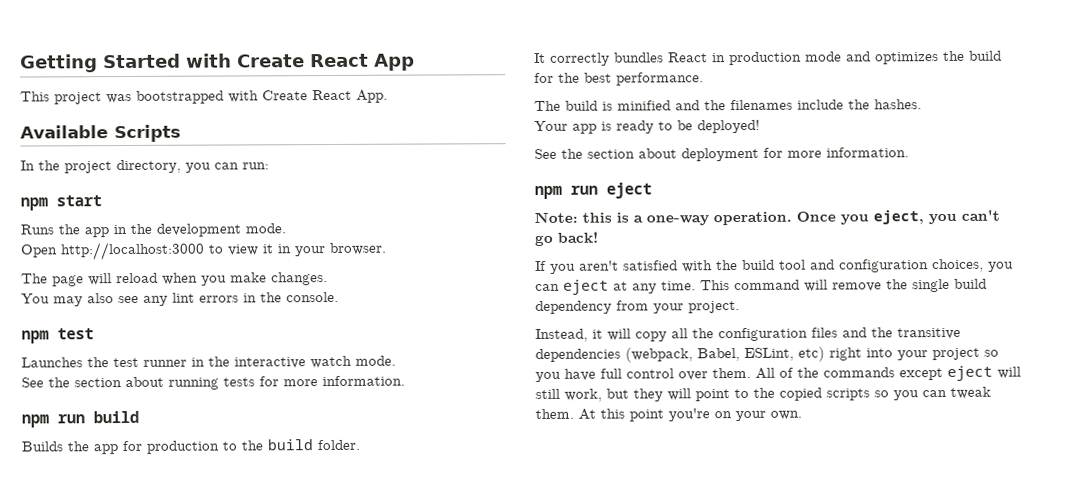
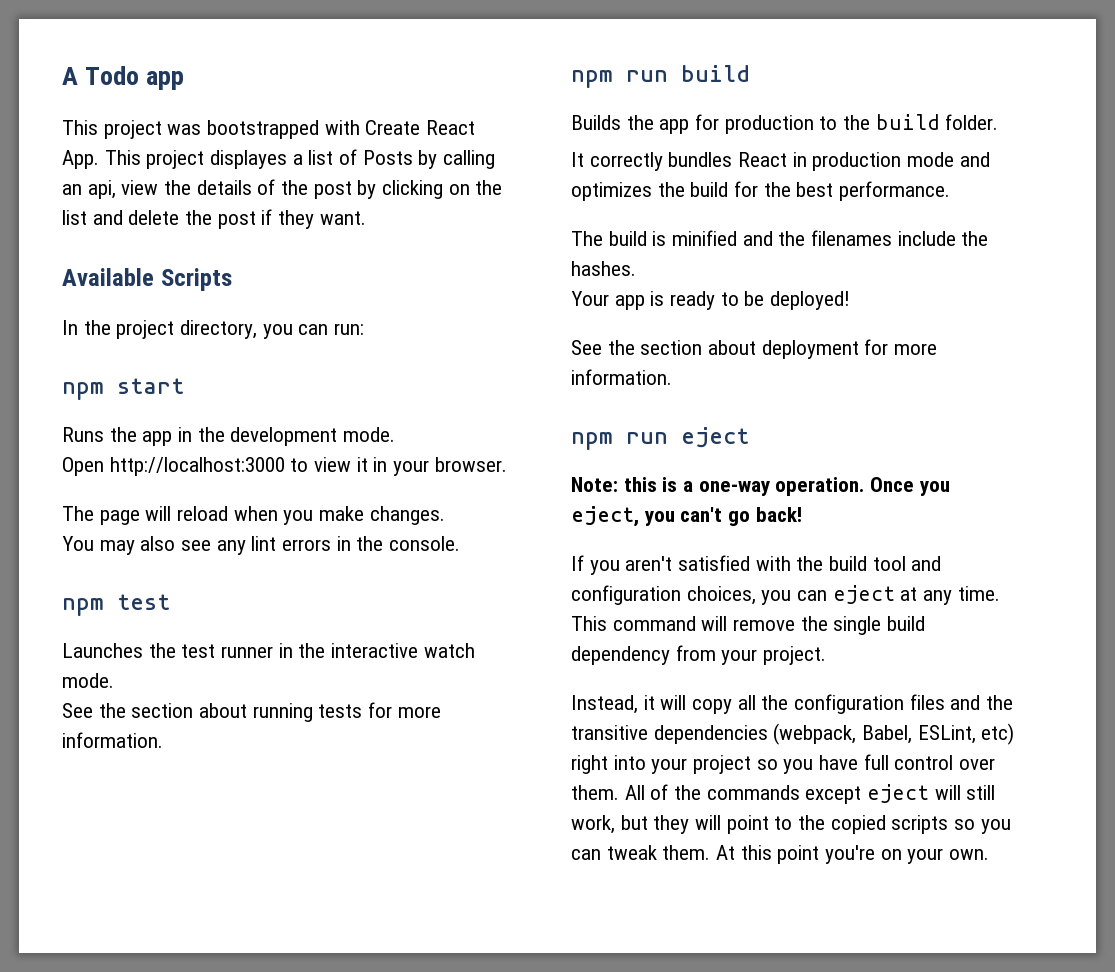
[20,53,415,73] Getting Started with Create React App -> [62,66,185,90] A Todo app
(388, 96) none -> [104,149,496,169] [62,179,503,199] [62,209,366,229] This project displayes a list of Posts by calling an api, view the details of the post by clicking on the list and delete the post if they want.

